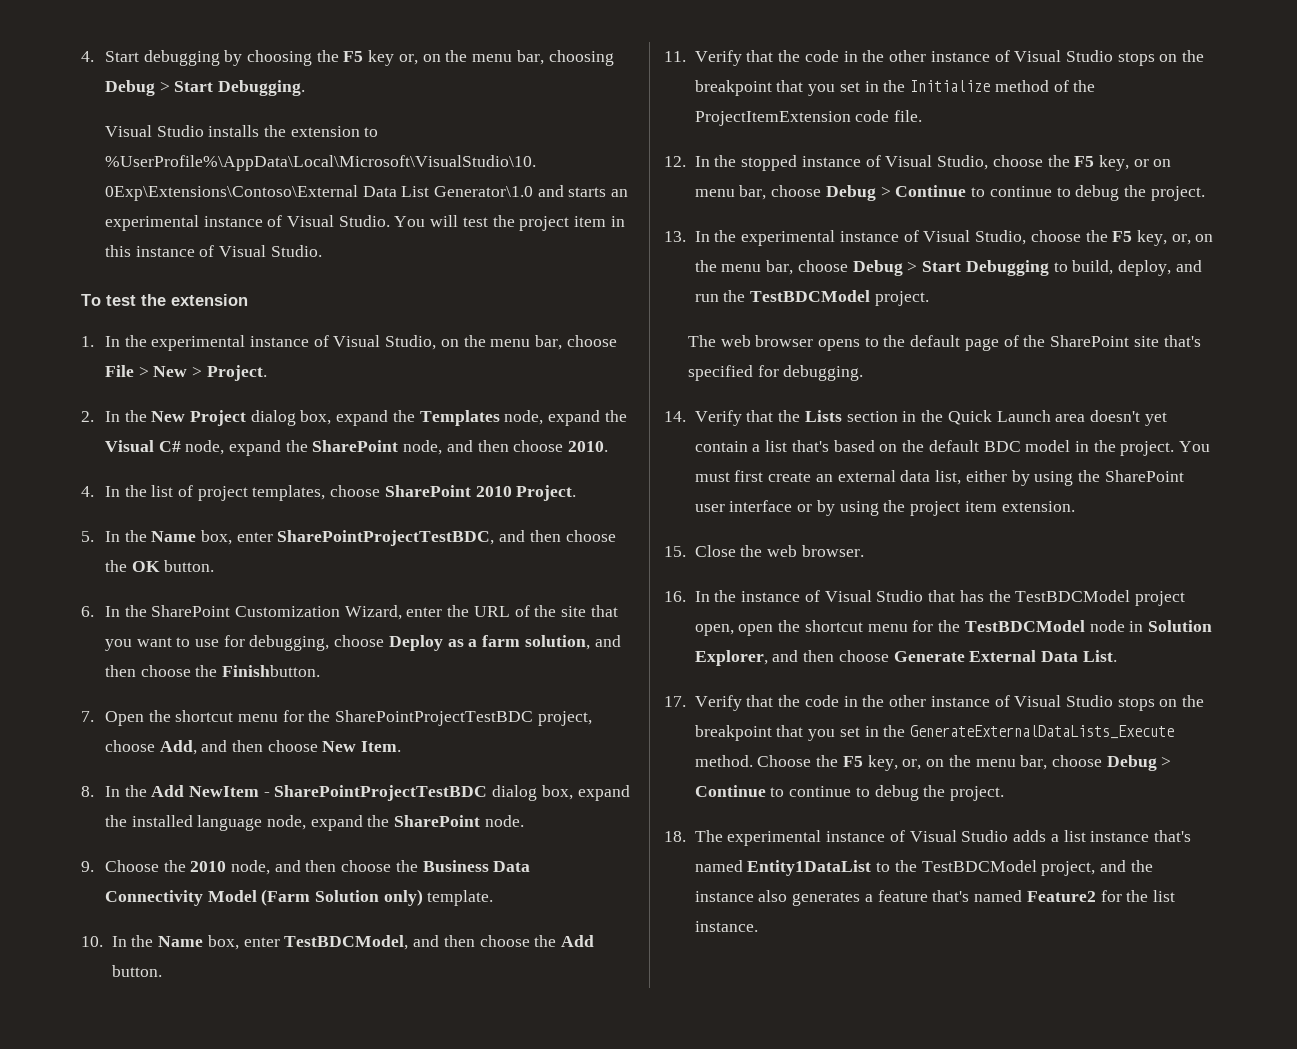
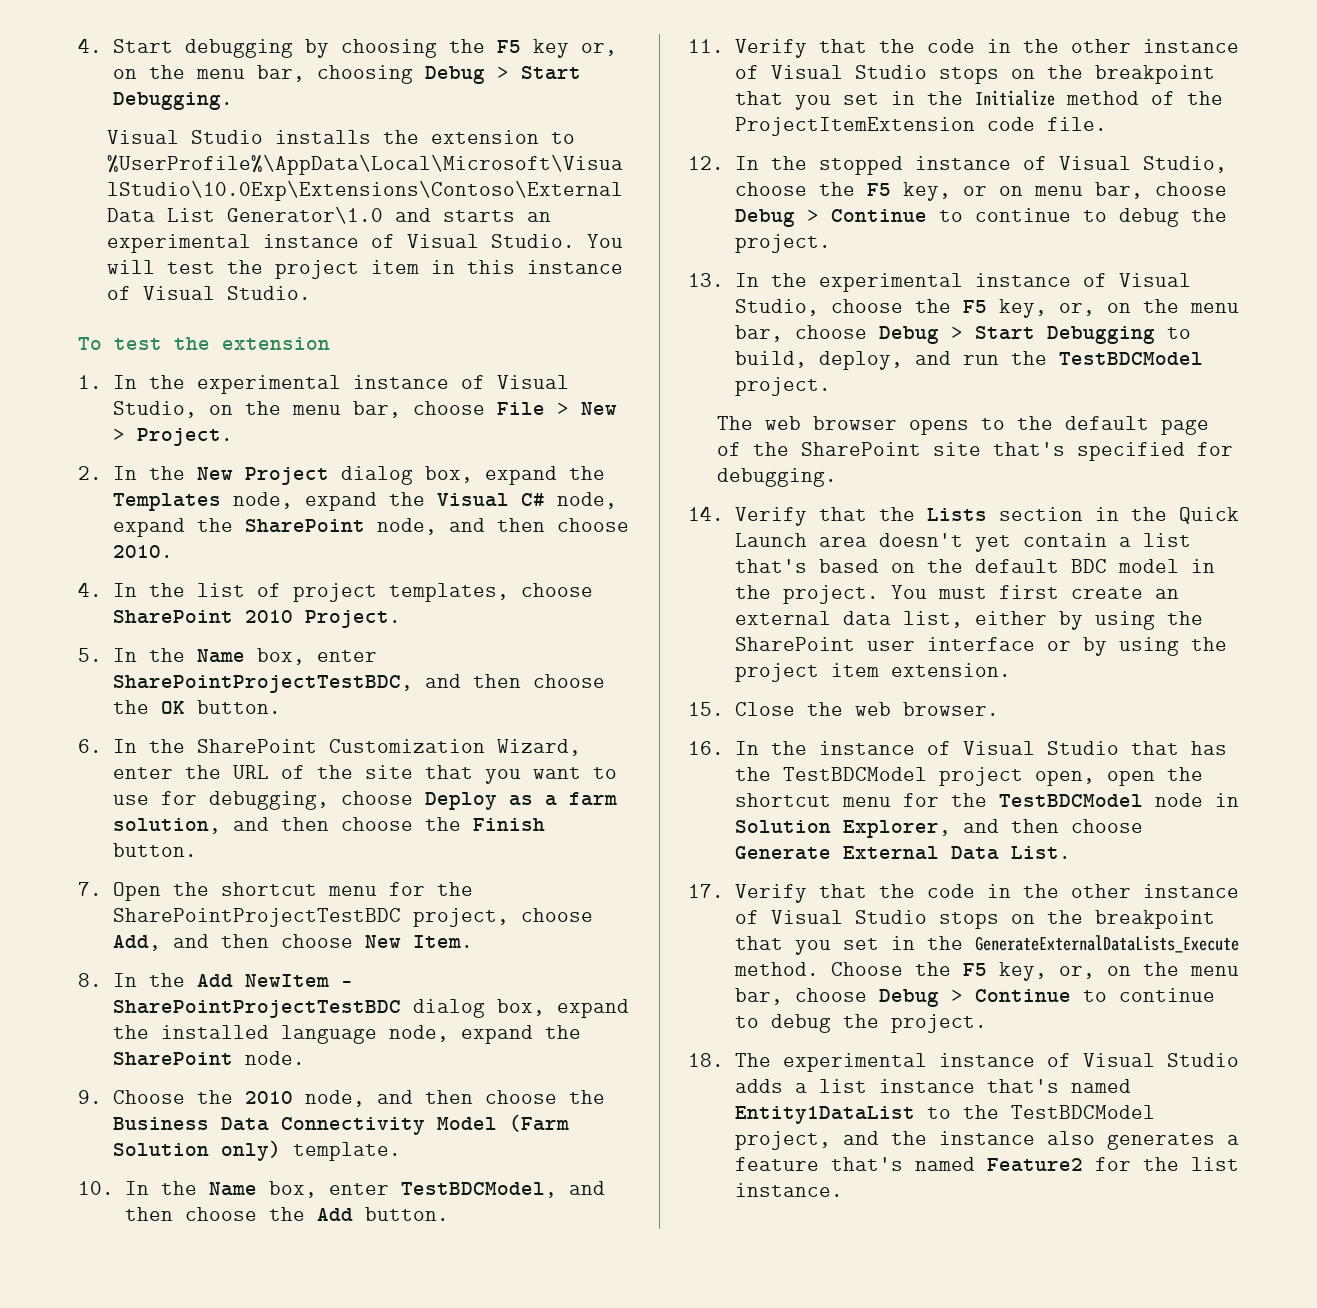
[222,665,321,677] Finishbutton. -> [472,818,545,831] [112,843,197,857] Finish button.

